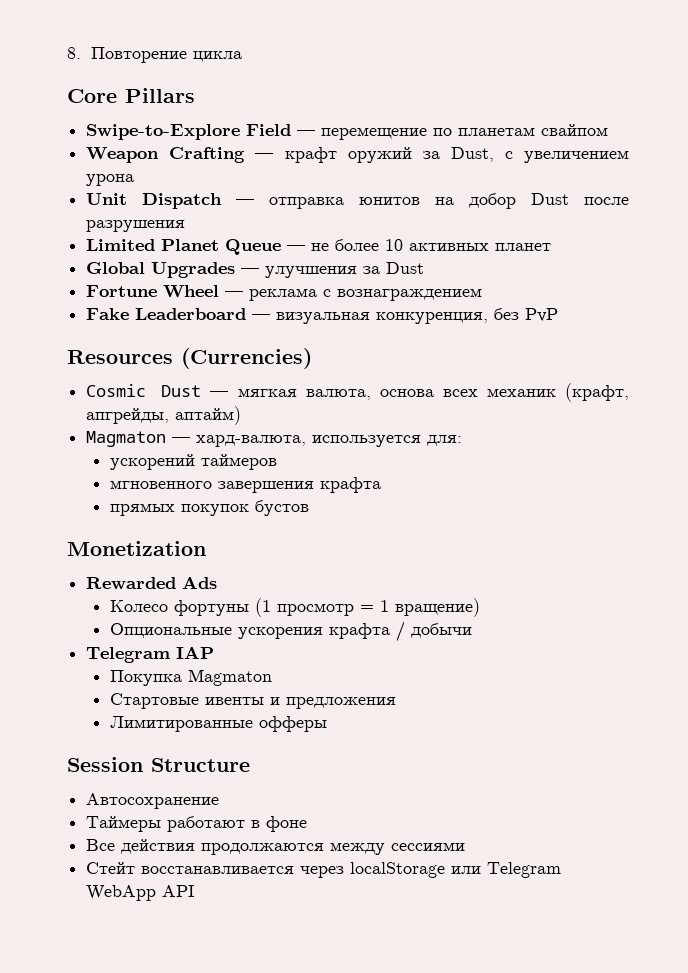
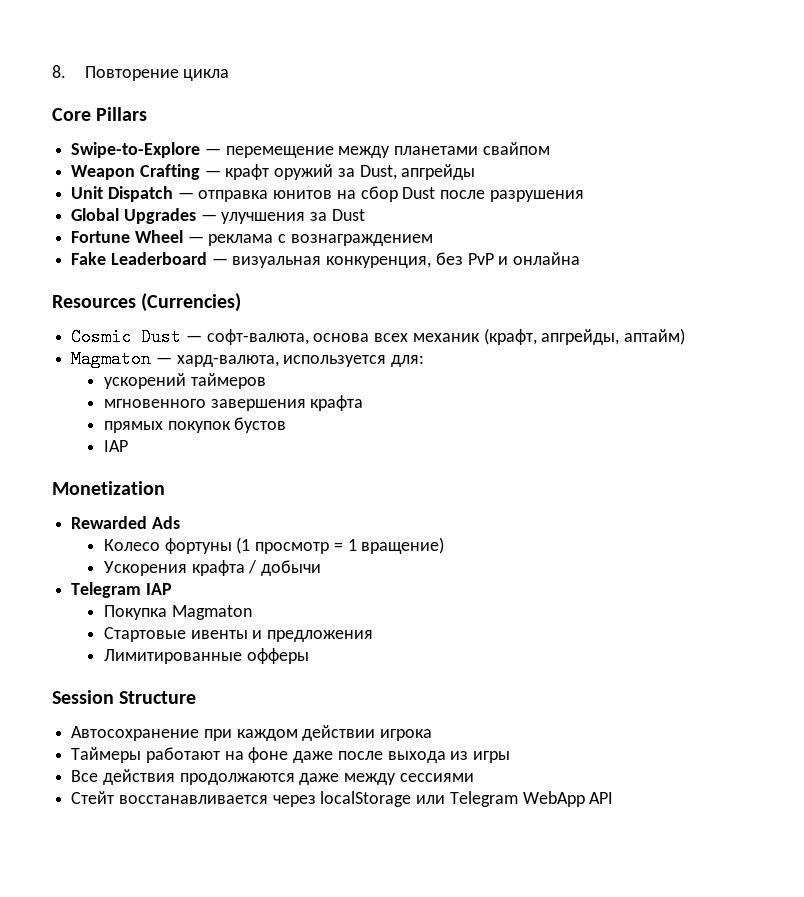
[246,124,292,136] Field -> (201, 150) none
[433,127,536,136] по планетам -> [338,146,479,158] между планетами
[504,150,629,163] [86,174,135,186] с увеличением урона -> [401,164,476,180] апгрейды
[469,193,517,209] добор -> [360,186,398,202] сбор
[86,239,552,255] // Limited Planet Queue — не более 10 активных планет -> (584, 196) none
(559, 315) none -> [498,252,581,265] и онлайна
[237,388,371,400] мягкая валюта, -> [206,329,309,345] софт-валюта,
(309, 508) none -> [103,440,128,452] // IAP
[109,623,323,639] Опциональные ускорения -> [103,561,187,576] Ускорения
(220, 801) none -> [203,725,433,741] при каждом действии игрока
[251,820,261,828] в -> [224,751,244,760] на
(308, 824) none -> [293,751,511,763] даже после выхода из игры
(325, 849) none -> [299,773,340,785] даже

